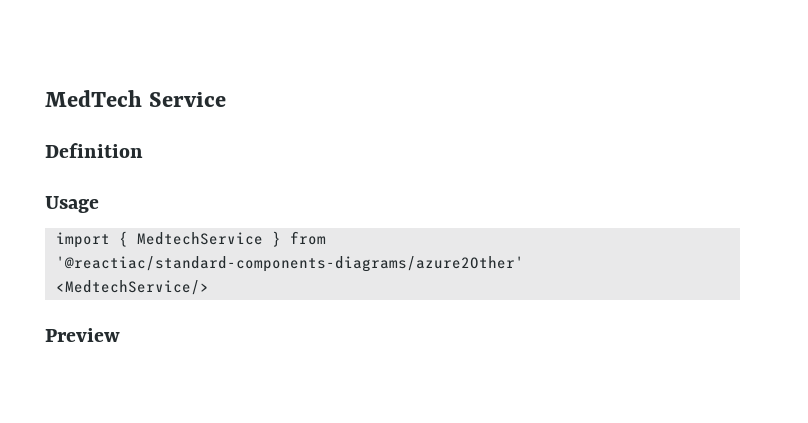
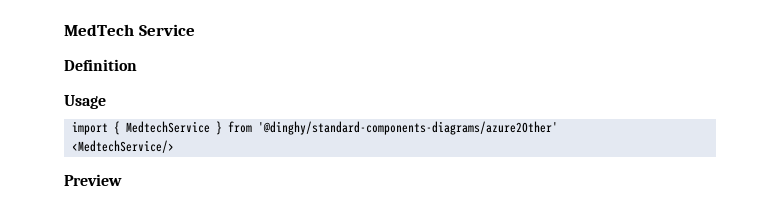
[56,256,525,272] '@reactiac/standard-components-diagrams/azure2Other' -> [258,121,559,135] '@dinghy/standard-components-diagrams/azure2Other'

